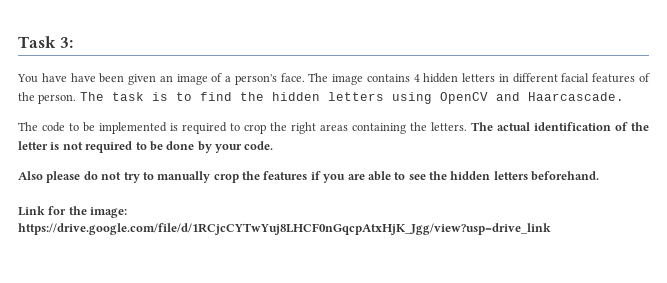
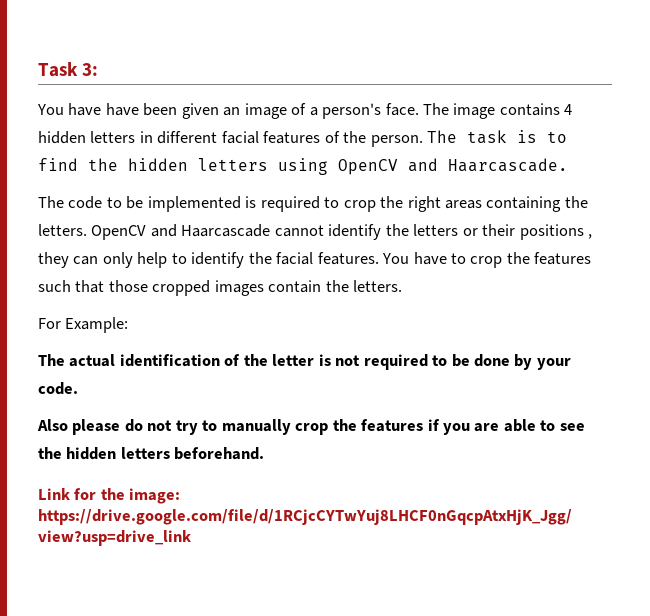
(467, 126) none -> [91,224,593,240] [38,252,592,268] [38,280,403,296] [38,317,129,333] OpenCV and Haarcascade cannot identify the letters or their positions , they can only help to identify the facial features. You have to crop the features such that those cropped images contain the letters. // For Example: //

